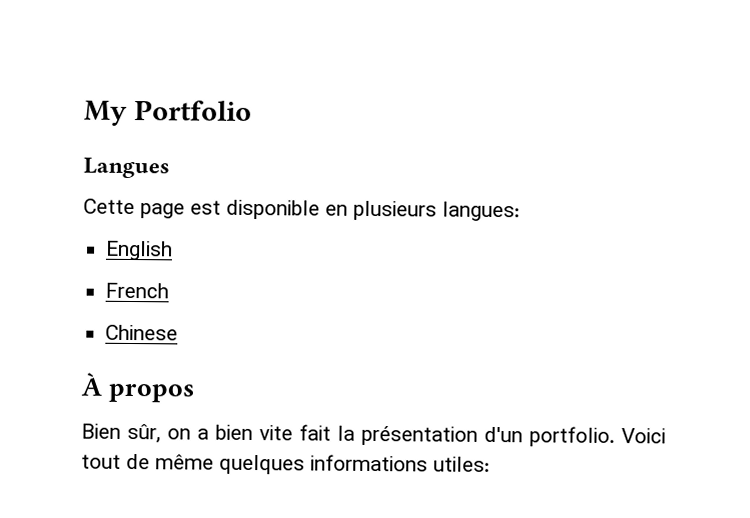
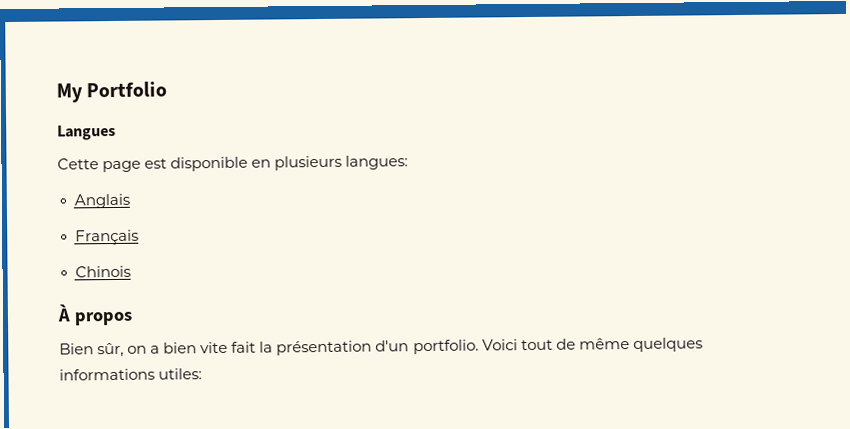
[105,240,174,261] [105,282,170,299] [105,324,179,341] English // French // Chinese -> [73,193,130,209] [74,229,139,246] [74,265,131,278] Anglais // Français // Chinois

